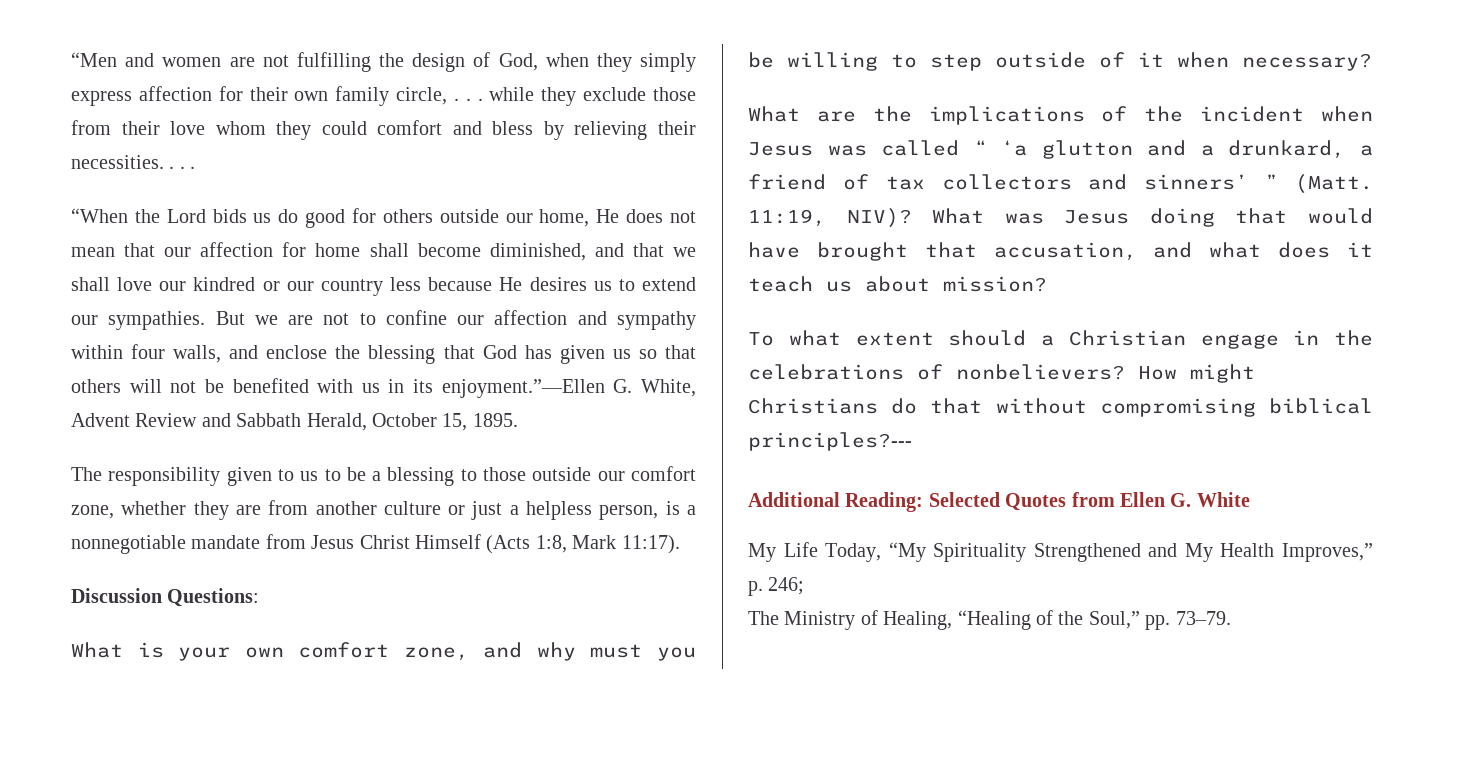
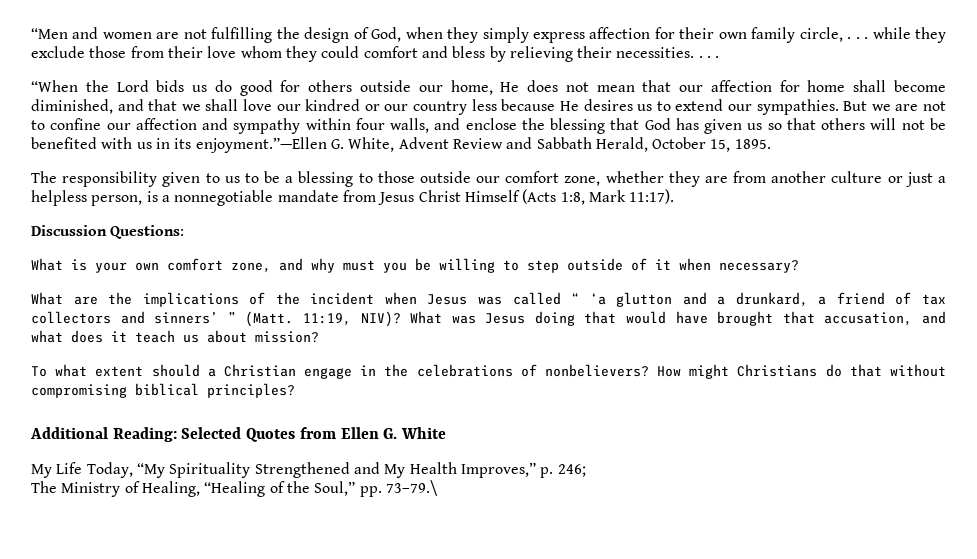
[748,432,912,451] principles?--- -> [207,383,295,398] principles?
[1175,611,1231,625] 73–79. -> [385,480,438,496] 73–79.\

